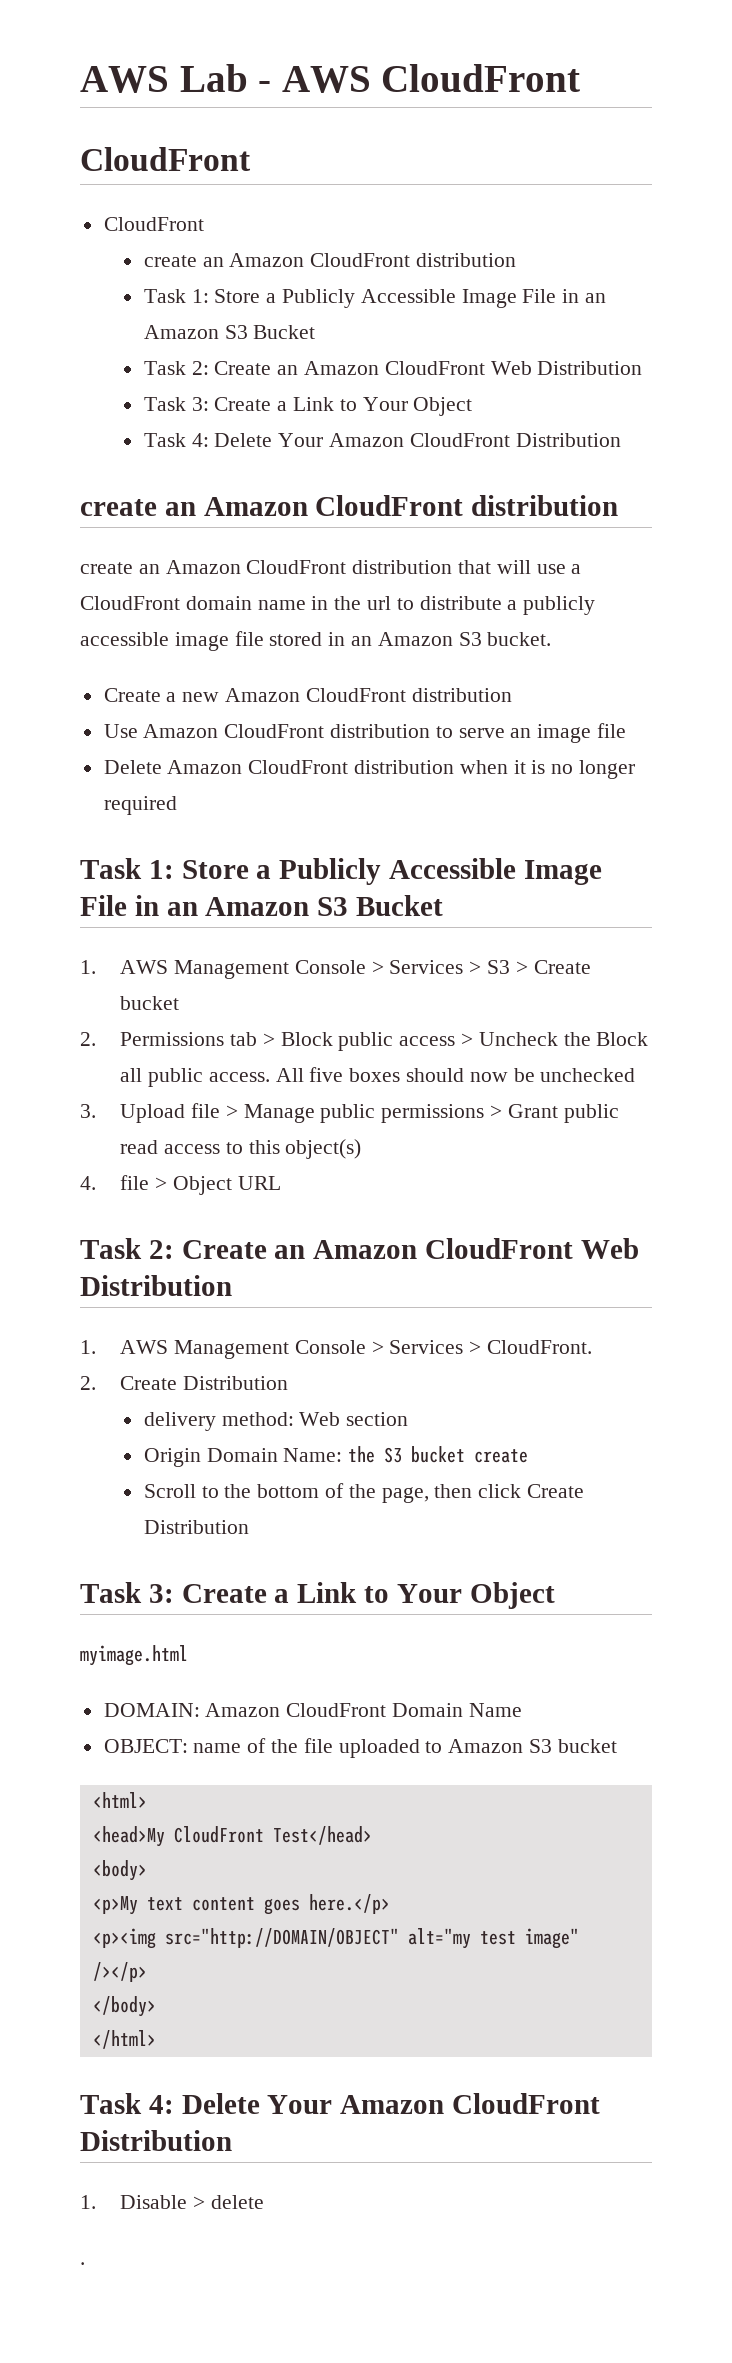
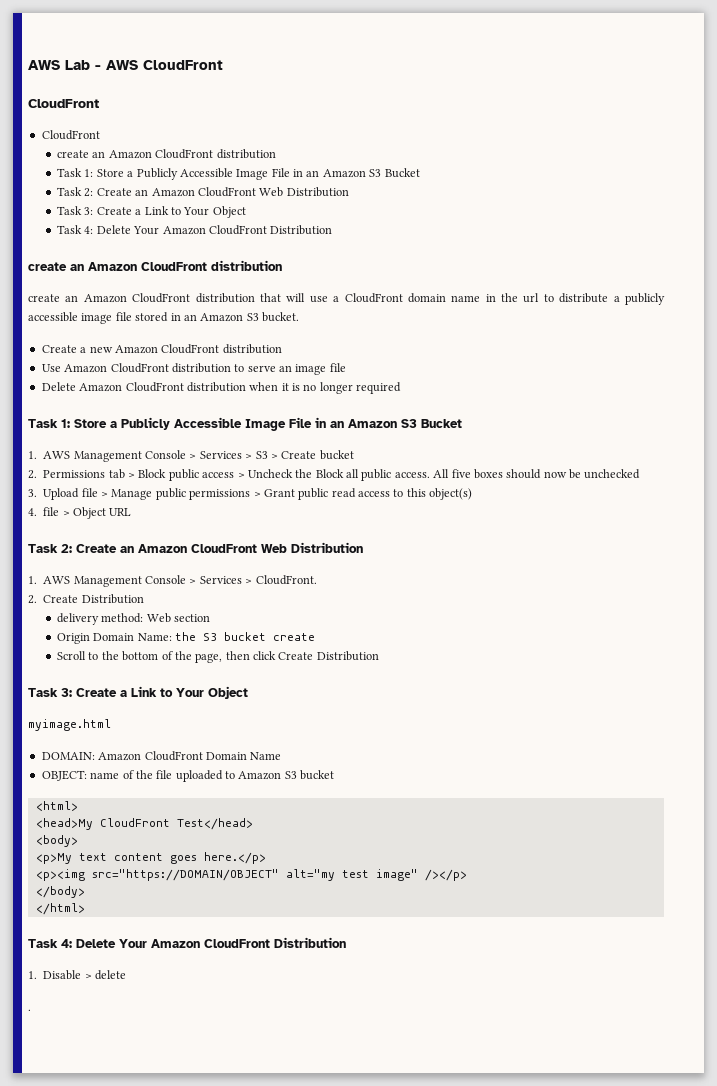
[164,1928,399,1948] src="http://DOMAIN/OBJECT" -> [91,869,279,881] src="https://DOMAIN/OBJECT"

